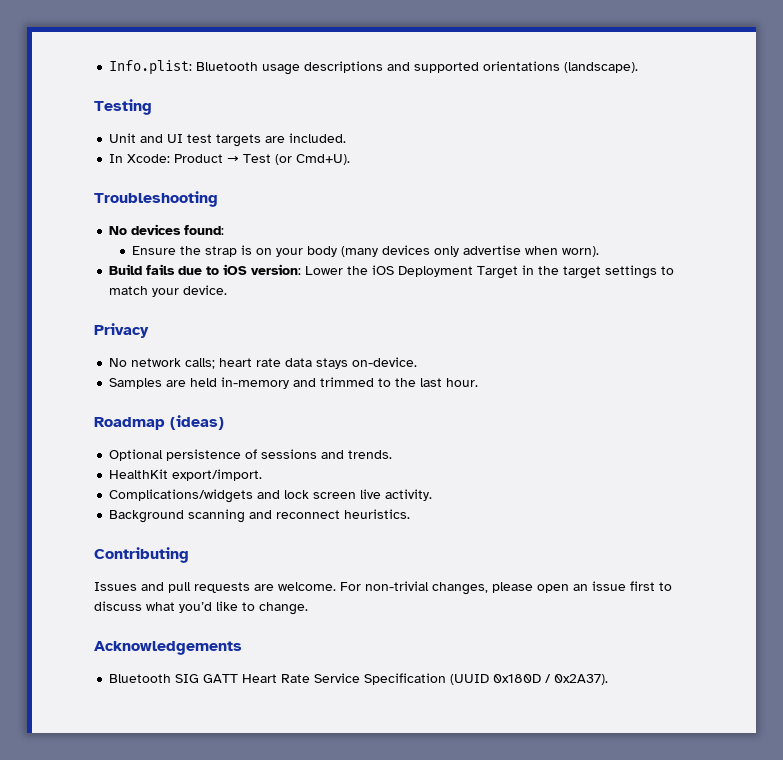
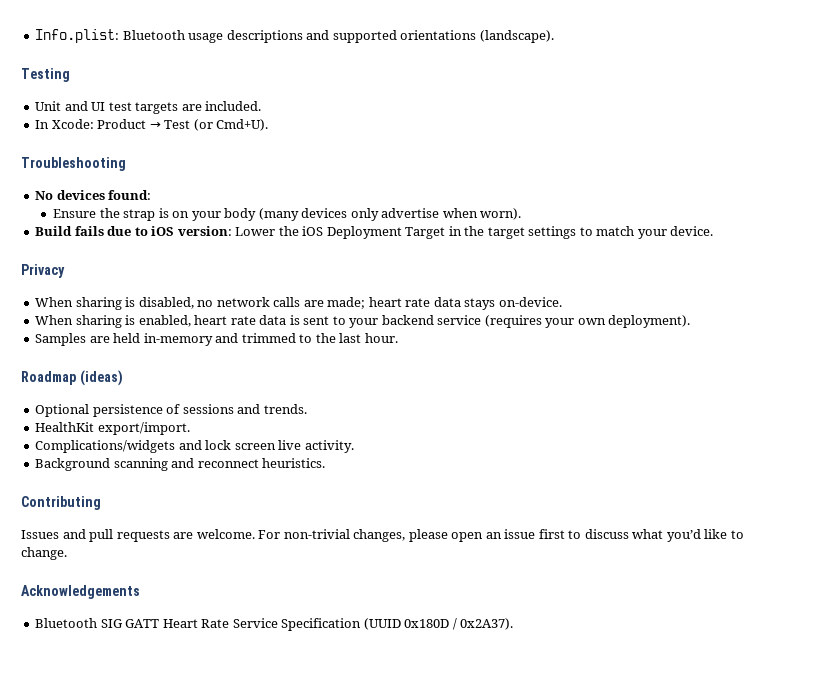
[109,358,216,369] No network calls; -> [35,297,366,310] When sharing is disabled, no network calls are made;
(418, 362) none -> [35,315,691,328] // When sharing is enabled, heart rate data is sent to your backend service (requires your own deployment).

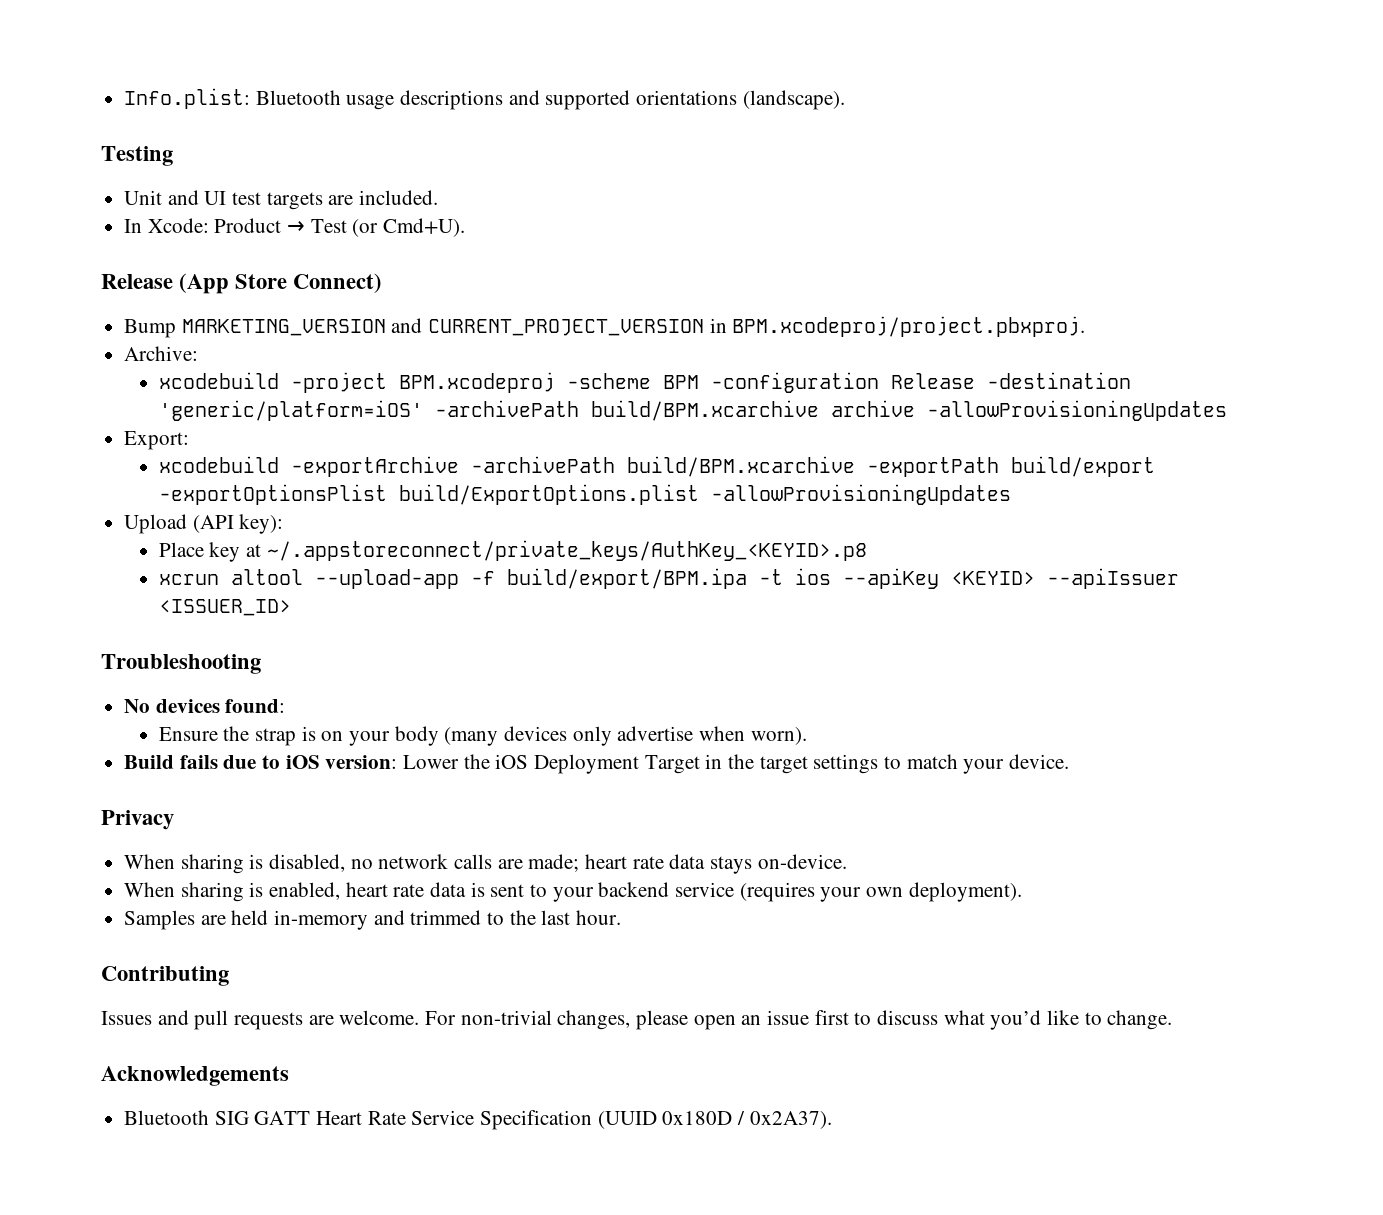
(269, 125) none -> [101,273,383,294] [124,316,1086,338] [124,346,199,361] [158,372,1131,393] [158,400,1227,421] [124,431,190,450] [158,456,1155,477] [158,484,1011,505] [124,514,284,534] [158,540,867,562] [158,568,1179,589] [158,599,291,616] // Release (App Store Connect) // Bump MARKETING_VERSION and CURRENT_PROJECT_VERSION in BPM.xcodeproj/project.pbxproj. // Archive: // xcodebuild -project BPM.xcodeproj -scheme BPM -configuration Release -destination 'generic/platform=iOS' -archivePath build/BPM.xcarchive archive -allowProvisioningUpdates // Export: // xcodebuild -exportArchive -archivePath build/BPM.xcarchive -exportPath build/export -exportOptionsPlist build/ExportOptions.plist -allowProvisioningUpdates // Upload (API key): // Place key at ~/.appstoreconnect/private_keys/AuthKey_<KEYID>.p8 // xcrun altool --upload-app -f build/export/BPM.ipa -t ios --apiKey <KEYID> --apiIssuer <ISSUER_ID>
[21,370,123,386] [35,404,307,417] [35,422,190,435] [35,440,354,453] [35,458,326,471] // Roadmap (ideas) // Optional persistence of sessions and trends. // HealthKit export/import. // Complications/widgets and lock screen live activity. // Background scanning and reconnect heuristics. -> (622, 917) none

